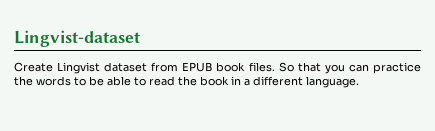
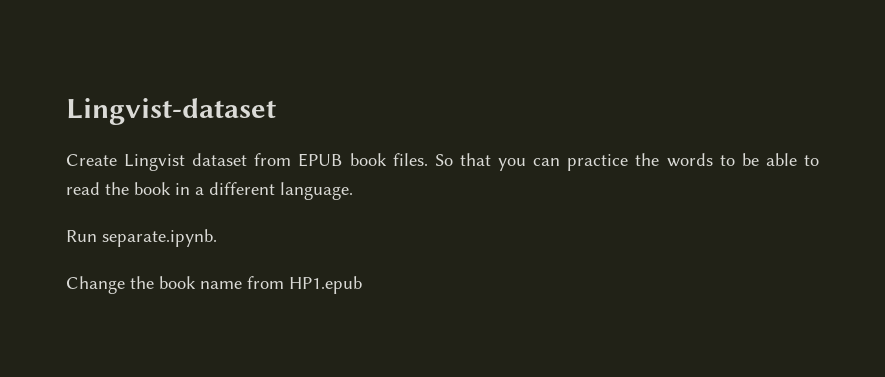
(359, 82) none -> [66,229,217,247] [66,276,362,294] // Run separate.ipynb. // Change the book name from HP1.epub

